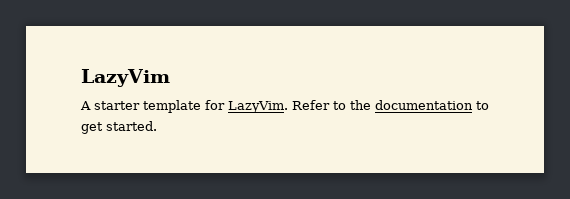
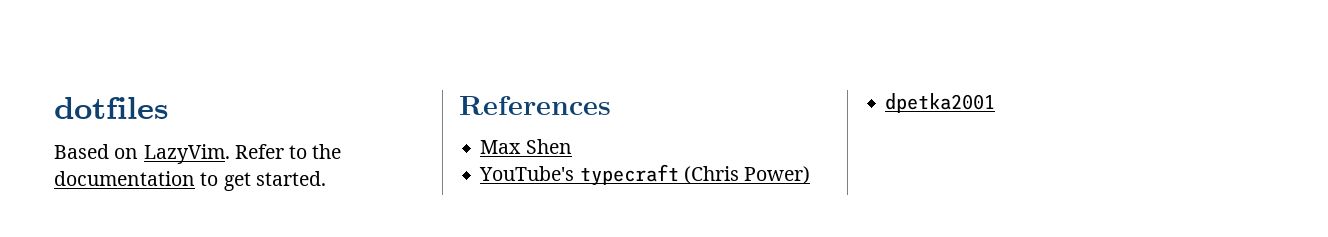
[81,69,170,87] [80,100,225,113] LazyVim // A starter template for -> [54,97,169,119] [54,144,139,159] dotfiles // Based on
(157, 126) none -> [459,96,611,115] [480,139,572,154] [479,164,811,186] [885,93,996,113] // References // Max Shen // YouTube's typecraft (Chris Power) // dpetka2001

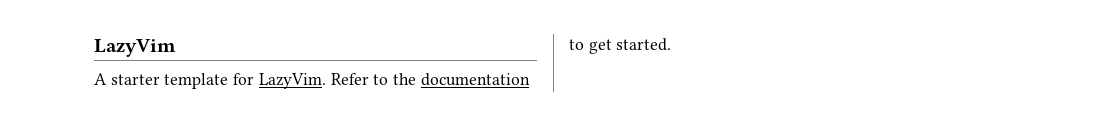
[54,97,169,119] [54,144,139,159] dotfiles // Based on -> [94,39,176,57] [94,73,255,89] LazyVim // A starter template for
[459,96,611,115] [480,139,572,154] [479,164,811,186] [885,93,996,113] // References // Max Shen // YouTube's typecraft (Chris Power) // dpetka2001 -> (672, 44) none

